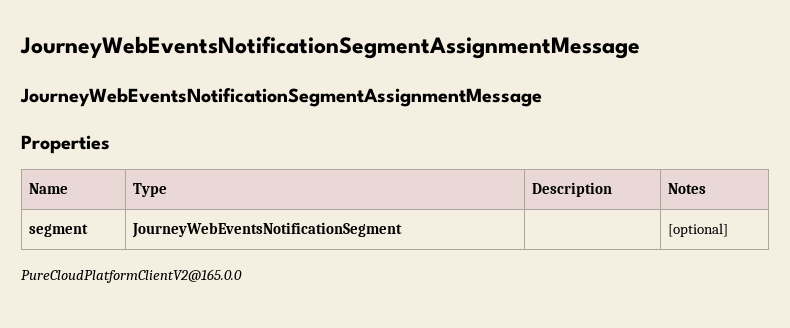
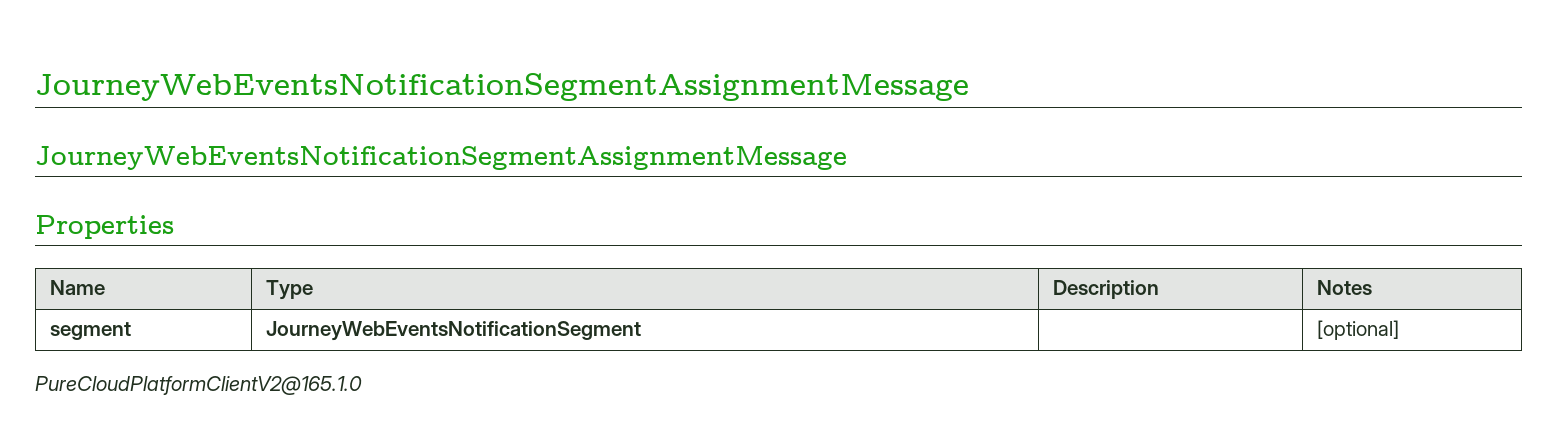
[21,269,242,283] PureCloudPlatformClientV2@165.0.0 -> [35,376,362,395] PureCloudPlatformClientV2@165.1.0

